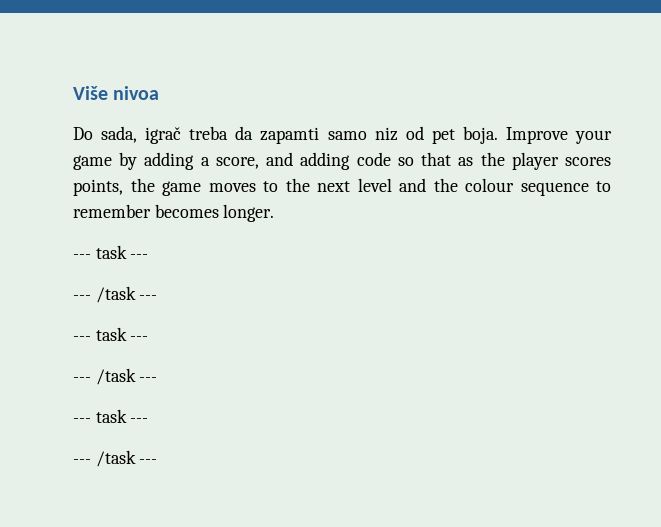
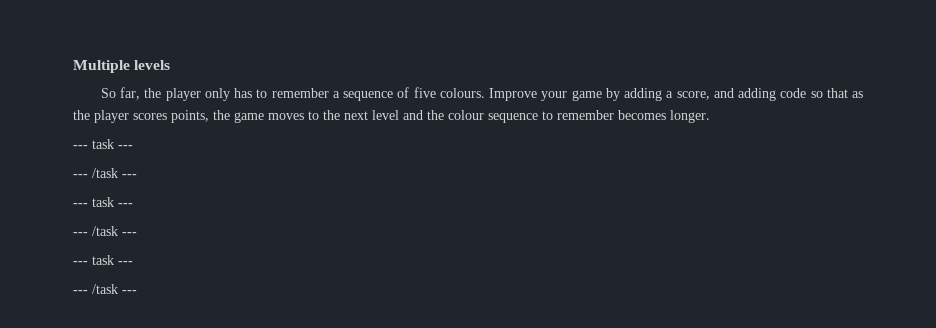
[73,86,160,100] [73,126,498,144] Više nivoa // Do sada, igrač treba da zapamti samo niz od pet boja. -> [73,60,171,73] [100,87,485,101] Multiple levels // So far, the player only has to remember a sequence of five colours.

